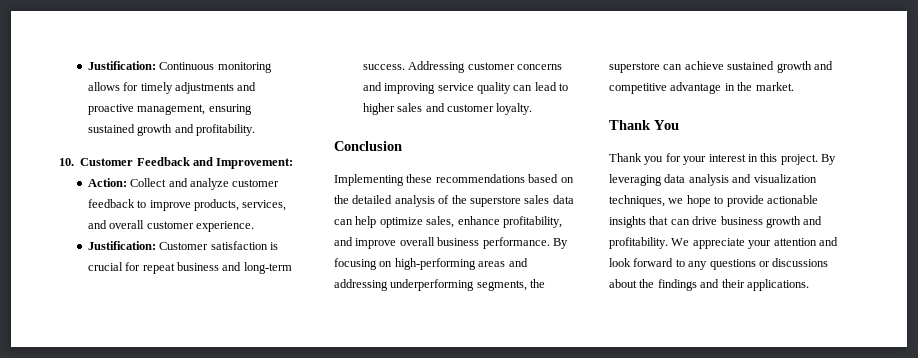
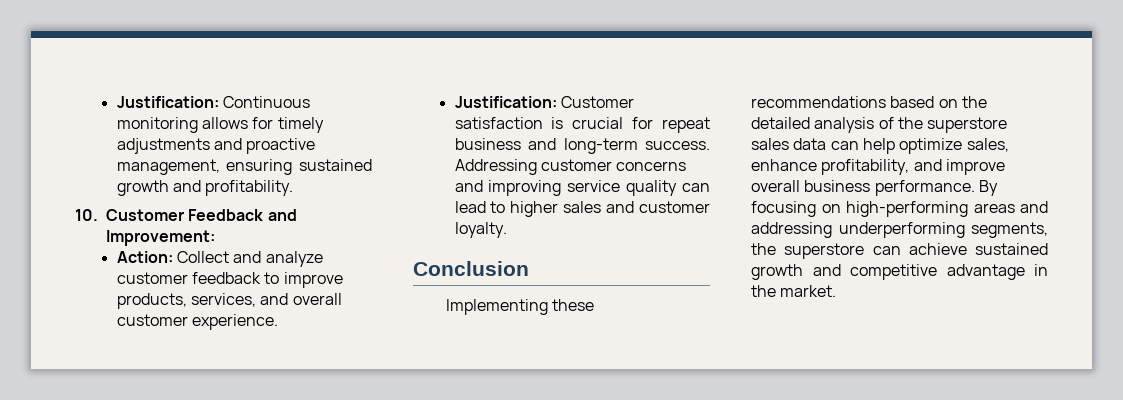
[609,120,679,130] [609,153,836,165] [609,174,817,186] [609,195,818,207] [609,216,823,228] [609,237,838,249] [609,258,829,270] [609,279,809,291] // Thank You // Thank you for your interest in this project. By leveraging data analysis and visualization techniques, we hope to provide actionable insights that can drive business growth and profitability. We appreciate your attention and look forward to any questions or discussions about the findings and their applications. -> (837, 291) none

